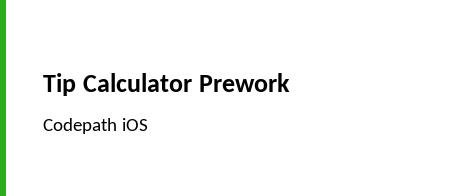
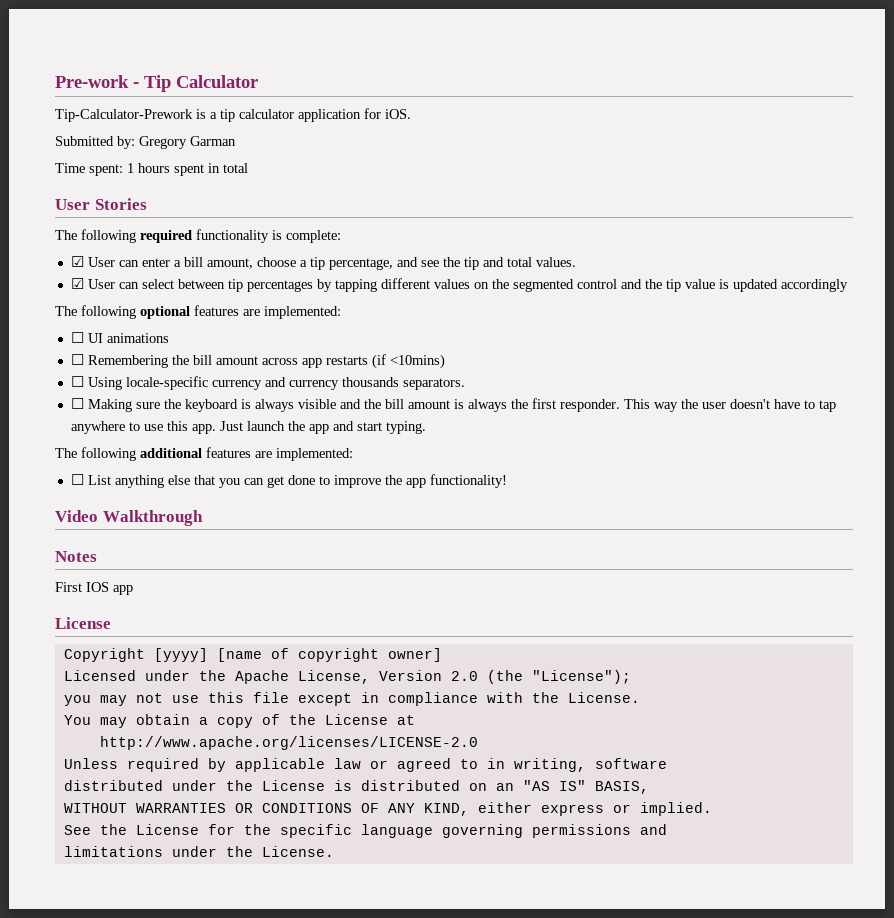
(43, 84) none -> [55,75,139,88] Pre-work -
[199,73,291,92] [43,118,148,134] Prework // Codepath iOS -> [55,108,411,122] [55,136,236,149] [55,163,248,176] [55,198,147,210] [55,229,341,243] [70,256,576,270] [70,278,848,292] [55,305,341,319] [70,332,169,343] [70,354,445,369] [70,376,465,390] [70,398,836,412] [70,421,426,434] [55,447,353,461] [70,474,507,488] [55,510,203,526] [55,551,97,562] [55,582,133,595] [55,617,111,629] [63,648,442,662] [63,670,631,684] [63,692,640,706] [63,714,415,728] [99,736,478,750] [63,758,667,772] [63,780,649,794] [63,802,712,816] [63,824,667,838] [63,846,334,857] // Tip-Calculator-Prework is a tip calculator application for iOS. // Submitted by: Gregory Garman // Time spent: 1 hours spent in total // User Stories // The following required functionality is complete: // ☑ User can enter a bill amount, choose a tip percentage, and see the tip and total values. // ☑ User can select between tip percentages by tapping different values on the segmented control and the tip value is updated accordingly // The following optional features are implemented: // ☐ UI animations // ☐ Remembering the bill amount across app restarts (if <10mins) // ☐ Using locale-specific currency and currency thousands separators. // ☐ Making sure the keyboard is always visible and the bill amount is always the first responder. This way the user doesn't have to tap anywhere to use this app. Just launch the app and start typing. // The following additional features are implemented: // ☐ List anything else that you can get done to improve the app functionality! // Video Walkthrough // Notes // First IOS app // License // Copyright [yyyy] [name of copyright owner] // Licensed under the Apache License, Version 2.0 (the "License"); // you may not use this file except in compliance with the License. // You may obtain a copy of the License at // http://www.apache.org/licenses/LICENSE-2.0 // Unless required by applicable law or agreed to in writing, software // distributed under the License is distributed on an "AS IS" BASIS, // WITHOUT WARRANTIES OR CONDITIONS OF ANY KIND, either express or implied. // See the License for the specific language governing permissions and // limitations under the License.

